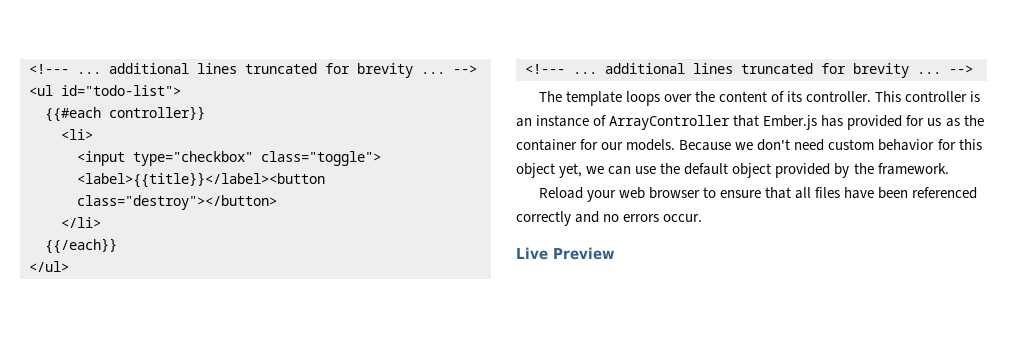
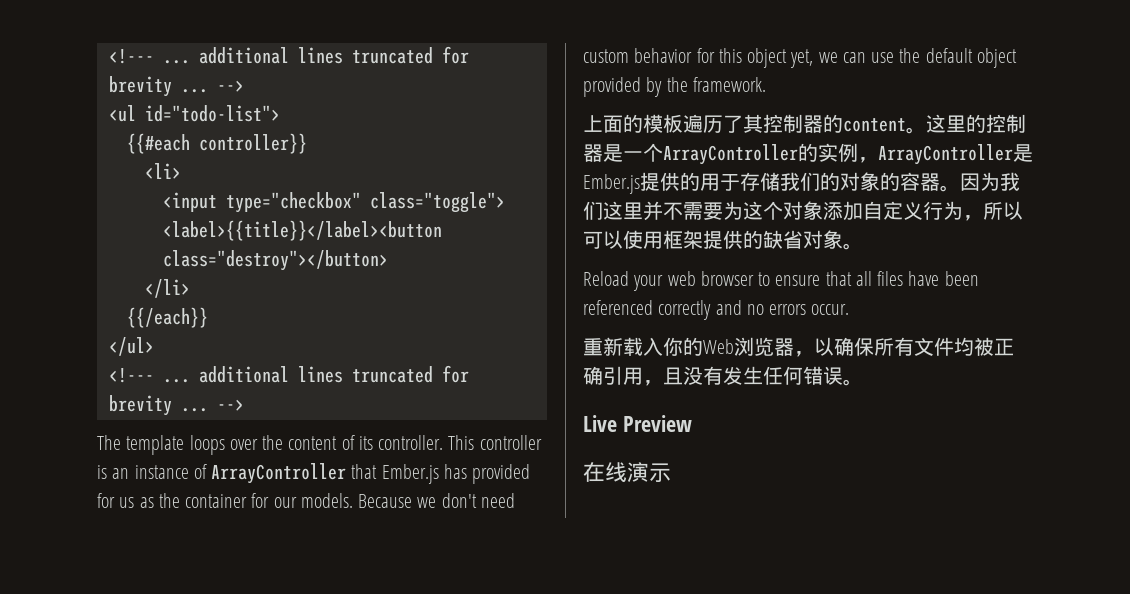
(949, 169) none -> [583,114,1026,134] [583,143,1033,165] [583,172,1020,194] [583,201,1023,221] [583,230,863,250] // 上面的模板遍历了其控制器的content。这里的控制器是一个ArrayController的实例，ArrayController是Ember.js提供的用于存储我们的对象的容器。因为我们这里并不需要为这个对象添加自定义行为，所以可以使用框架提供的缺省对象。
(703, 218) none -> [583,337,1014,357] [583,366,863,386] // 重新载入你的Web浏览器，以确保所有文件均被正确引用，且没有发生任何错误。
(614, 253) none -> [583,462,671,483] // 在线演示

